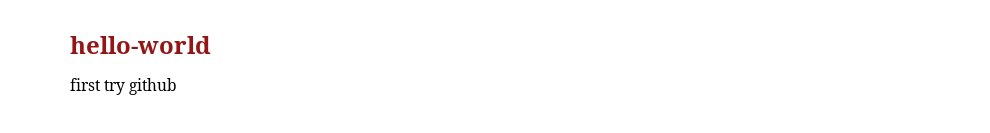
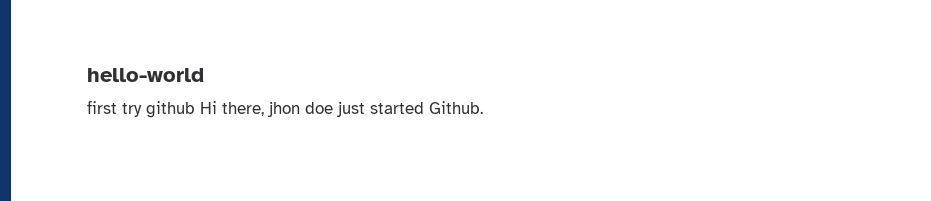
(178, 86) none -> [200,101,483,117] Hi there, jhon doe just started Github.

